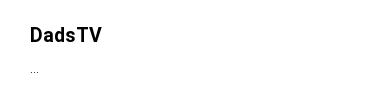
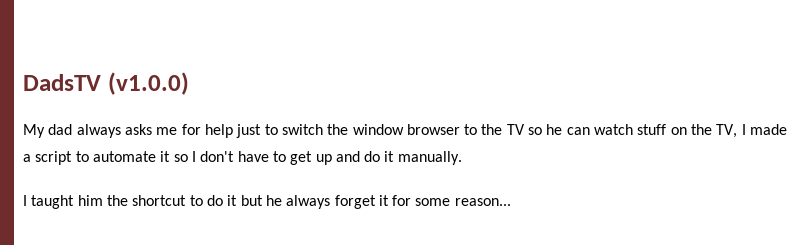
[30,72,39,73] // ... -> [107,72,189,95] [23,124,788,138] [23,151,462,165] [23,195,511,209] (v1.0.0) // My dad always asks me for help just to switch the window browser to the TV so he can watch stuff on the TV, I made a script to automate it so I don't have to get up and do it manually. // I taught him the shortcut to do it but he always forget it for some reason...

